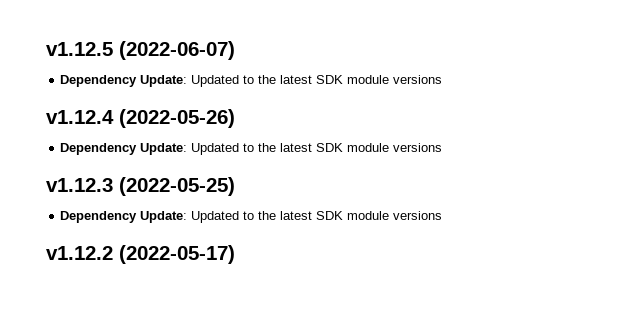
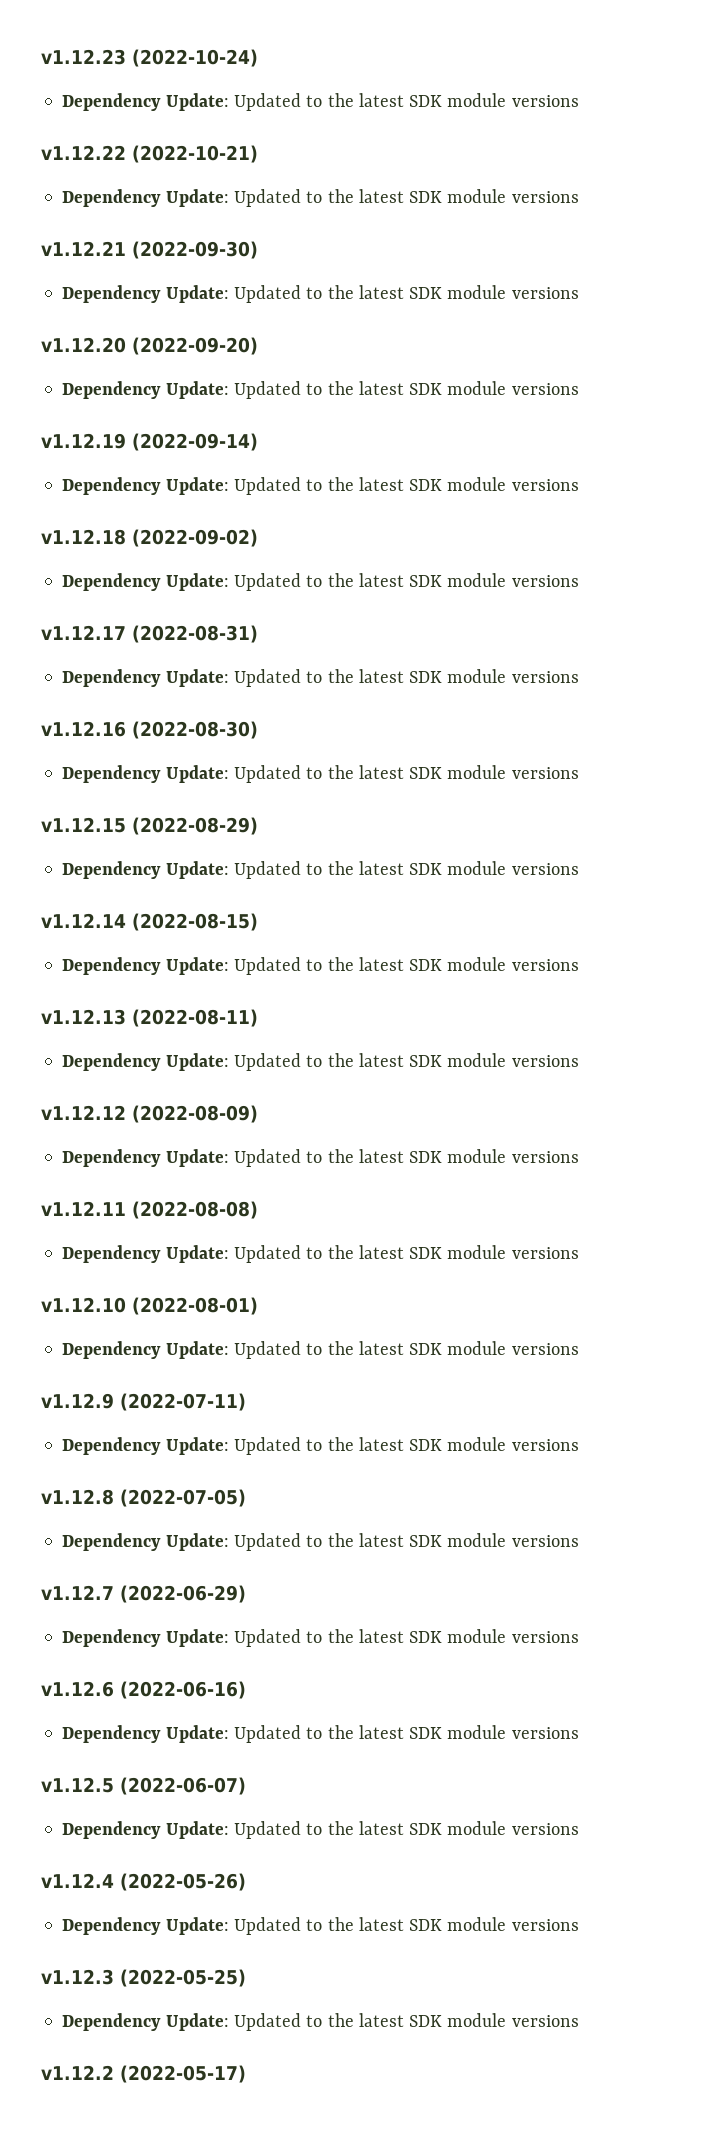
(46, 49) none -> [41,49,258,67] [62,93,579,111] [41,145,258,163] [62,189,579,207] [41,241,258,259] [62,285,579,303] [41,337,258,355] [62,381,579,399] [41,433,258,451] [62,477,579,495] [41,529,258,547] [62,573,579,591] [41,625,258,643] [62,669,579,687] [41,721,258,739] [62,765,579,783] [41,817,258,835] [62,861,579,879] [41,913,258,931] [62,957,579,975] [41,1009,258,1027] [62,1053,579,1071] [41,1105,258,1123] [62,1149,579,1167] [41,1201,258,1219] [62,1245,579,1263] [41,1297,258,1315] [62,1341,579,1359] [41,1393,246,1411] [62,1437,579,1455] [41,1489,246,1507] [62,1533,579,1551] [41,1585,246,1603] [62,1629,579,1647] [41,1681,246,1699] [62,1725,579,1743] v1.12.23 (2022-10-24) // Dependency Update: Updated to the latest SDK module versions // v1.12.22 (2022-10-21) // Dependency Update: Updated to the latest SDK module versions // v1.12.21 (2022-09-30) // Dependency Update: Updated to the latest SDK module versions // v1.12.20 (2022-09-20) // Dependency Update: Updated to the latest SDK module versions // v1.12.19 (2022-09-14) // Dependency Update: Updated to the latest SDK module versions // v1.12.18 (2022-09-02) // Dependency Update: Updated to the latest SDK module versions // v1.12.17 (2022-08-31) // Dependency Update: Updated to the latest SDK module versions // v1.12.16 (2022-08-30) // Dependency Update: Updated to the latest SDK module versions // v1.12.15 (2022-08-29) // Dependency Update: Updated to the latest SDK module versions // v1.12.14 (2022-08-15) // Dependency Update: Updated to the latest SDK module versions // v1.12.13 (2022-08-11) // Dependency Update: Updated to the latest SDK module versions // v1.12.12 (2022-08-09) // Dependency Update: Updated to the latest SDK module versions // v1.12.11 (2022-08-08) // Dependency Update: Updated to the latest SDK module versions // v1.12.10 (2022-08-01) // Dependency Update: Updated to the latest SDK module versions // v1.12.9 (2022-07-11) // Dependency Update: Updated to the latest SDK module versions // v1.12.8 (2022-07-05) // Dependency Update: Updated to the latest SDK module versions // v1.12.7 (2022-06-29) // Dependency Update: Updated to the latest SDK module versions // v1.12.6 (2022-06-16) // Dependency Update: Updated to the latest SDK module versions //

